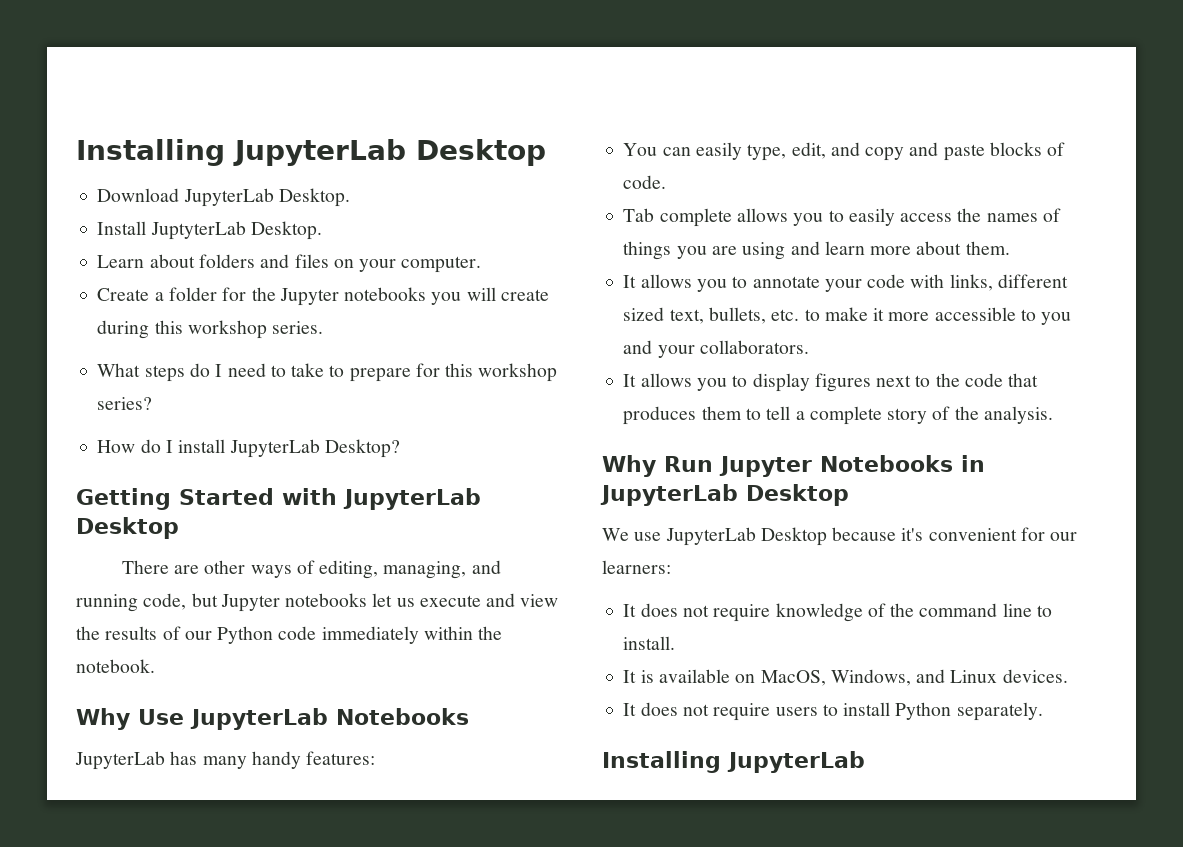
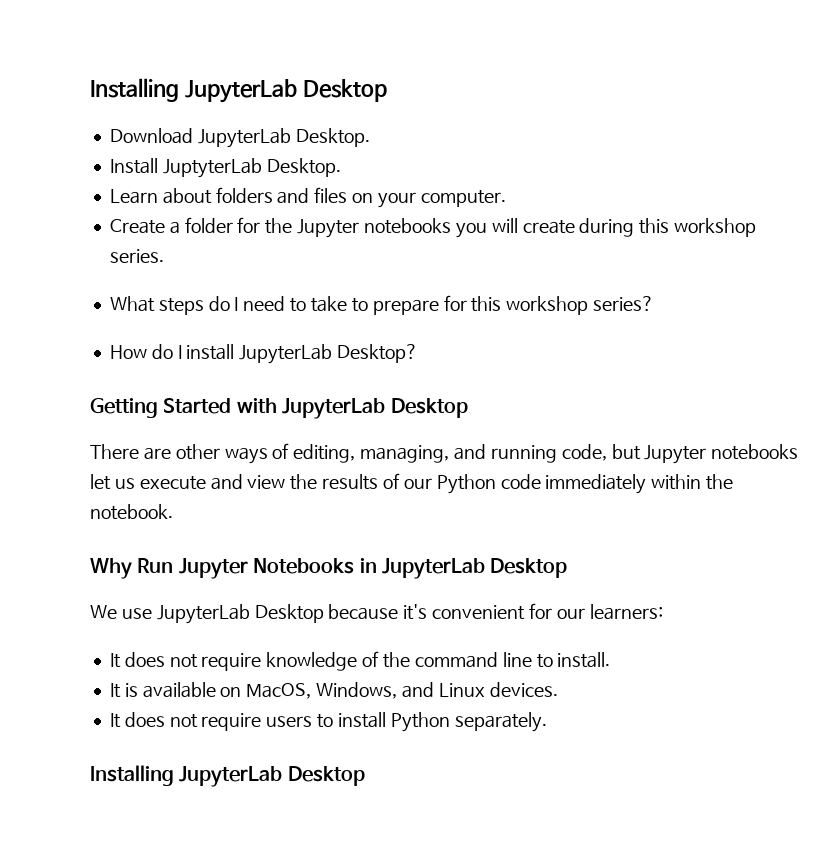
[76,708,469,730] [75,751,376,770] [623,142,1066,161] [623,175,667,189] [623,208,1061,227] [623,241,1010,260] [623,274,1068,292] [623,307,1072,325] [623,340,809,358] [623,373,1039,392] [623,406,1053,425] // Why Use JupyterLab Notebooks // JupyterLab has many handy features: // You can easily type, edit, and copy and paste blocks of code. // Tab complete allows you to easily access the names of things you are using and learn more about them. // It allows you to annotate your code with links, different sized text, bullets, etc. to make it more accessible to you and your collaborators. // It allows you to display figures next to the code that produces them to tell a complete story of the analysis. -> (173, 512) none
(865, 762) none -> [287,766,365,786] Desktop

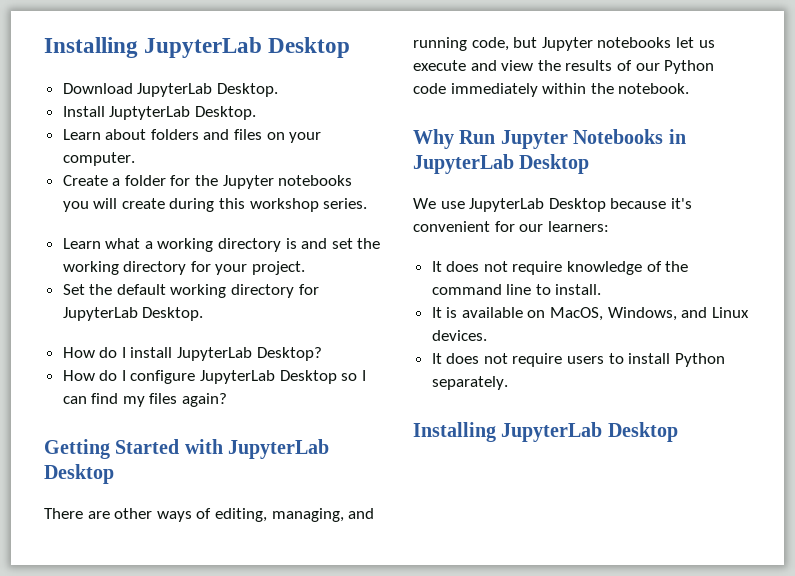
[109,295,655,315] What steps do I need to take to prepare for this workshop series? -> [62,238,381,252] [62,261,306,275] [62,284,319,298] [62,307,204,321] Learn what a working directory is and set the working directory for your project. // Set the default working directory for JupyterLab Desktop.
(419, 353) none -> [62,370,366,384] [62,393,228,407] // How do I configure JupyterLab Desktop so I can find my files again?

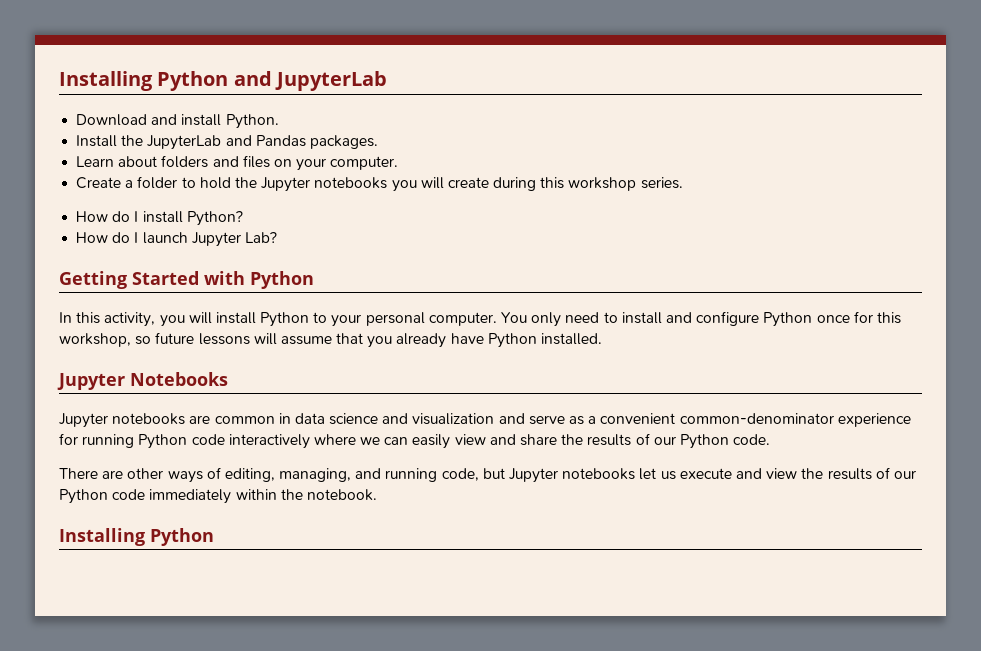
[44,37,351,58] Installing JupyterLab Desktop -> [59,71,388,91] Installing Python and JupyterLab
[137,83,278,97] [62,106,256,120] JupyterLab Desktop. // Install JuptyterLab Desktop. -> [151,114,279,129] [76,135,378,150] and install Python. // Install the JupyterLab and Pandas packages.
[170,175,191,186] for -> [181,177,231,189] to hold
[62,238,381,252] [62,261,306,275] [62,284,319,298] [62,307,204,321] [62,347,322,361] [62,370,366,384] [62,393,228,407] [44,439,330,459] [44,464,114,484] Learn what a working directory is and set the working directory for your project. // Set the default working directory for JupyterLab Desktop. // How do I install JupyterLab Desktop? // How do I configure JupyterLab Desktop so I can find my files again? // Getting Started with JupyterLab Desktop -> [76,211,243,226] [76,232,277,247] [59,271,314,289] [59,311,901,327] [59,332,603,348] [57,372,228,390] [59,413,911,428] [59,433,771,449] How do I install Python? // How do I launch Jupyter Lab? // Getting Started with Python // In this activity, you will install Python to your personal computer. You only need to install and configure Python once for this workshop, so future lessons will assume that you already have Python installed. // Jupyter Notebooks // Jupyter notebooks are common in data science and visualization and serve as a convenient common-denominator experience for running Python code interactively where we can easily view and share the results of our Python code.
[413,129,686,149] [413,154,590,174] [413,198,692,212] [413,221,609,232] [431,261,689,275] [431,284,602,295] [431,307,749,321] [431,330,487,341] [431,353,725,367] [431,376,508,390] [413,422,678,442] Why Run Jupyter Notebooks in JupyterLab Desktop // We use JupyterLab Desktop because it's convenient for our learners: // It does not require knowledge of the command line to install. // It is available on MacOS, Windows, and Linux devices. // It does not require users to install Python separately. // Installing JupyterLab Desktop -> [59,528,214,546] Installing Python

